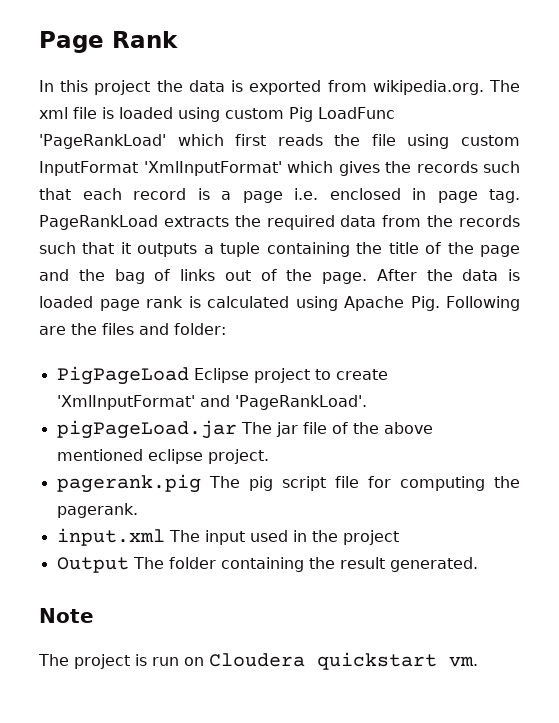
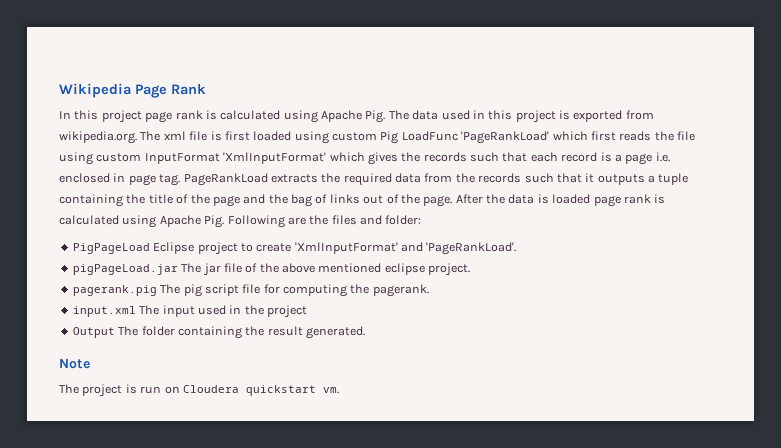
(39, 42) none -> [59,83,131,98] Wikipedia
[156,80,225,92] the data -> [145,110,556,123] page rank is calculated using Apache Pig. The data used in this project
(114, 113) none -> [224,131,250,141] first

